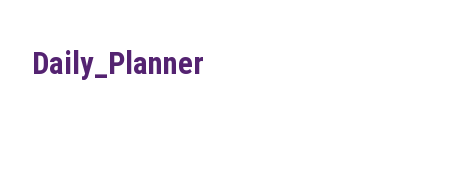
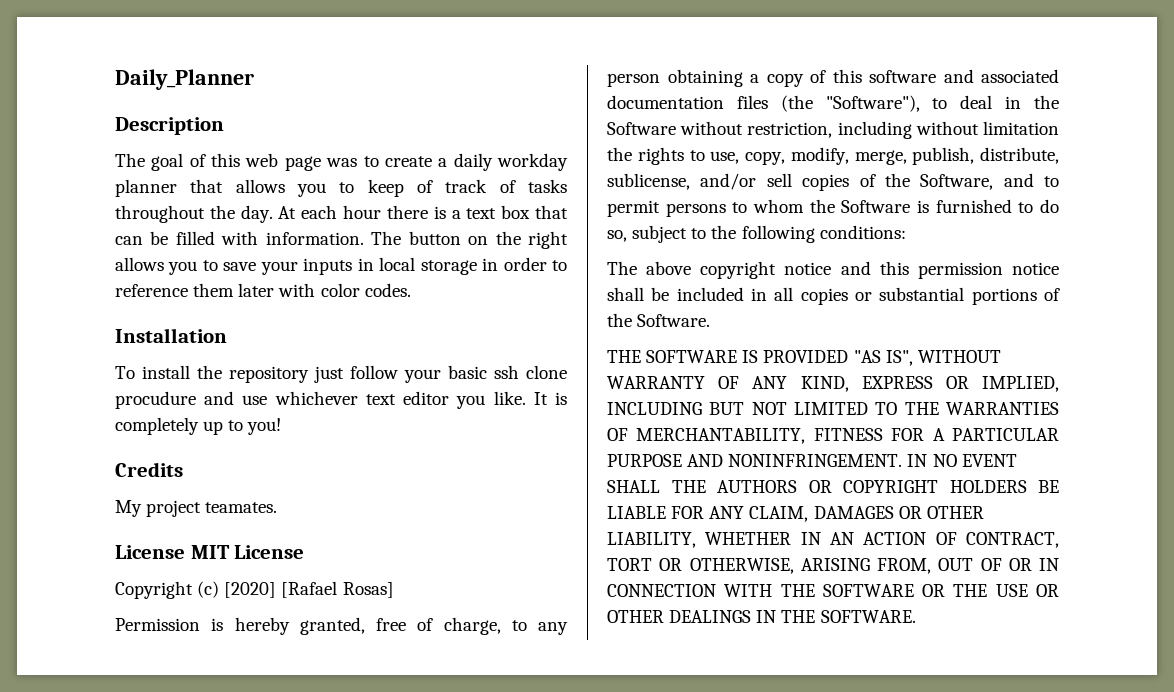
(204, 65) none -> [115,117,224,135] [115,153,568,171] [115,179,567,197] [115,205,568,223] [115,231,568,249] [115,257,567,275] [115,283,411,297] [115,328,227,343] [115,365,567,383] [115,391,567,409] [115,417,282,435] [115,462,183,477] [115,500,278,517] [115,545,305,559] [115,581,394,599] [115,617,568,635] [607,69,1059,87] [607,95,1059,112] [607,121,1059,139] [607,147,1059,165] [607,173,1059,191] [607,199,1059,217] [607,225,906,243] [607,261,1059,279] [607,287,1060,305] [607,313,711,327] [607,350,1001,366] [607,376,1059,392] [607,402,1059,415] [607,428,1059,444] [607,454,1017,467] [607,480,1059,493] [607,506,984,522] [607,532,1059,548] [607,558,1059,574] [607,584,1059,597] [607,610,916,623] // Description // The goal of this web page was to create a daily workday planner that allows you to keep of track of tasks throughout the day. At each hour there is a text box that can be filled with information. The button on the right allows you to save your inputs in local storage in order to reference them later with color codes. // Installation // To install the repository just follow your basic ssh clone procudure and use whichever text editor you like. It is completely up to you! // Credits // My project teamates. // License MIT License // Copyright (c) [2020] [Rafael Rosas] // Permission is hereby granted, free of charge, to any person obtaining a copy of this software and associated documentation files (the "Software"), to deal in the Software without restriction, including without limitation the rights to use, copy, modify, merge, publish, distribute, sublicense, and/or sell copies of the Software, and to permit persons to whom the Software is furnished to do so, subject to the following conditions: // The above copyright notice and this permission notice shall be included in all copies or substantial portions of the Software. // THE SOFTWARE IS PROVIDED "AS IS", WITHOUT WARRANTY OF ANY KIND, EXPRESS OR IMPLIED, INCLUDING BUT NOT LIMITED TO THE WARRANTIES OF MERCHANTABILITY, FITNESS FOR A PARTICULAR PURPOSE AND NONINFRINGEMENT. IN NO EVENT SHALL THE AUTHORS OR COPYRIGHT HOLDERS BE LIABLE FOR ANY CLAIM, DAMAGES OR OTHER LIABILITY, WHETHER IN AN ACTION OF CONTRACT, TORT OR OTHERWISE, ARISING FROM, OUT OF OR IN CONNECTION WITH THE SOFTWARE OR THE USE OR OTHER DEALINGS IN THE SOFTWARE.

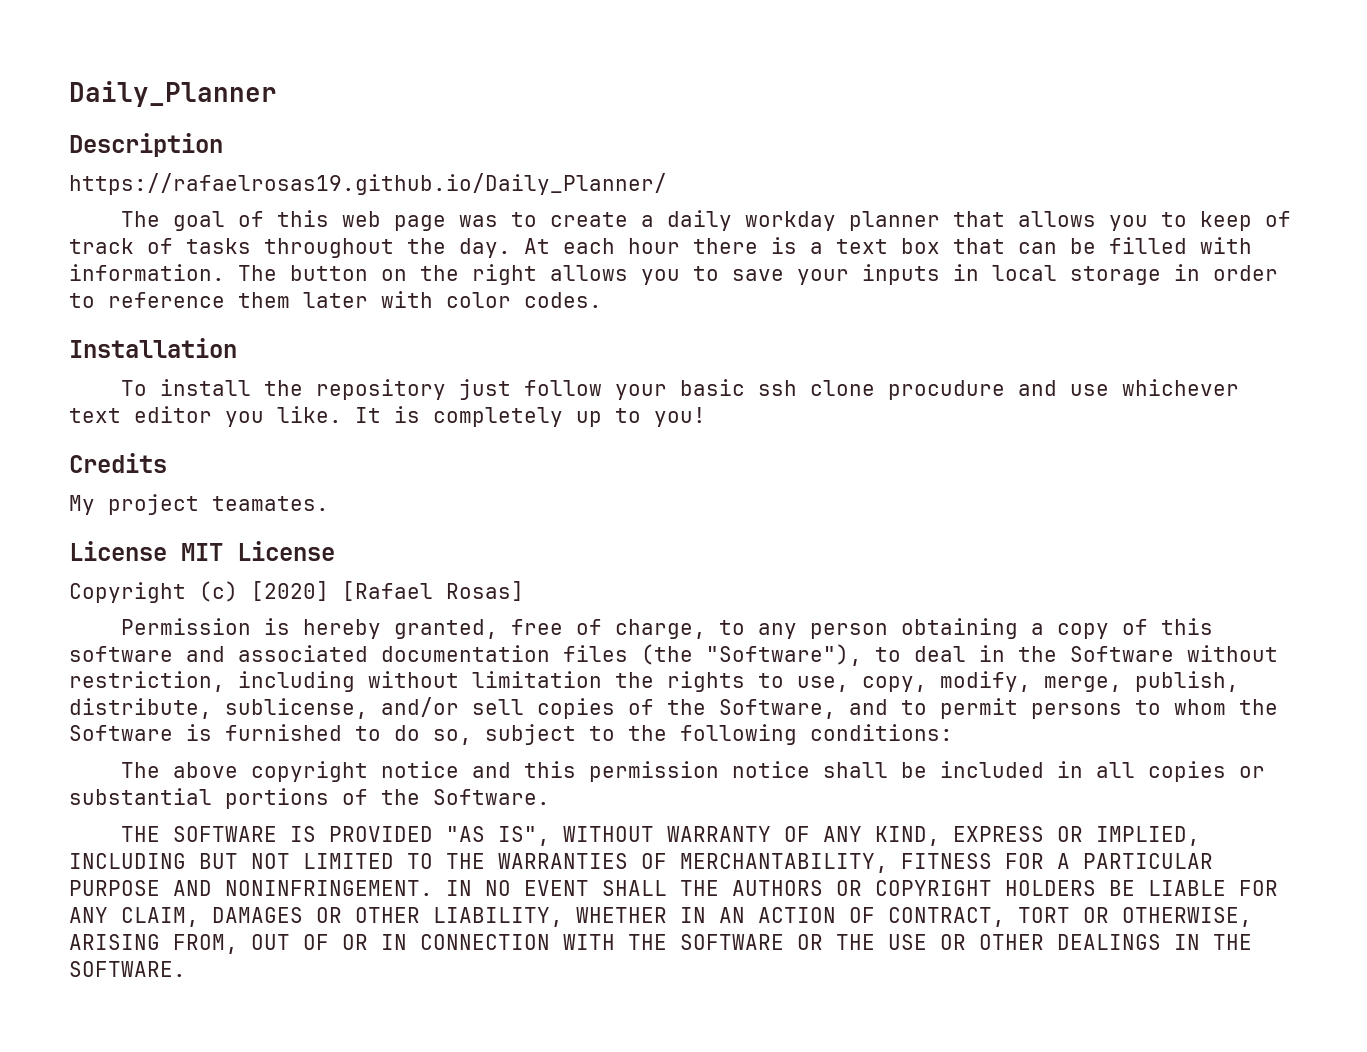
(224, 126) none -> [69,173,667,195] // https://rafaelrosas19.github.io/Daily_Planner/

